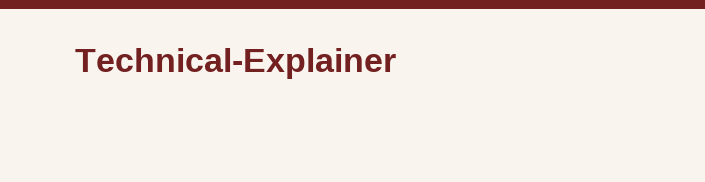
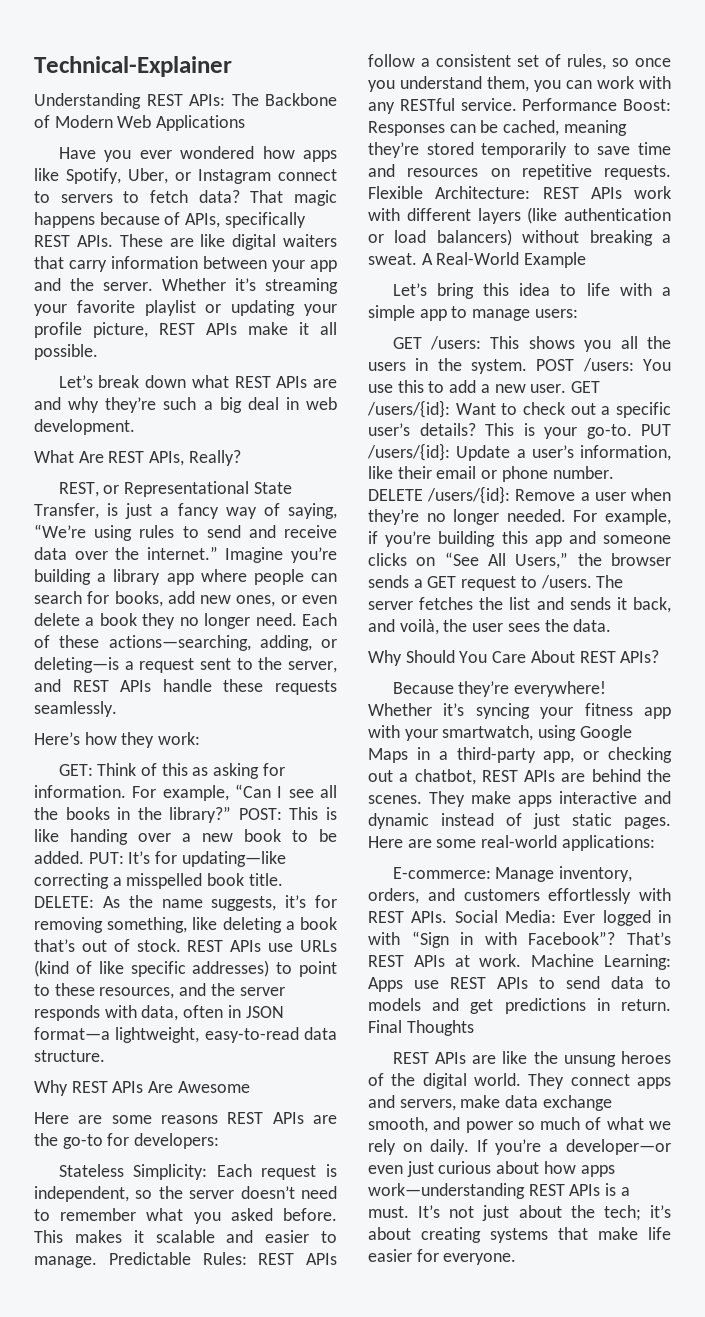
(396, 63) none -> [34,93,337,109] [34,115,246,131] [58,146,337,162] [34,168,337,184] [34,190,337,206] [34,212,306,228] [34,234,337,250] [34,256,337,272] [34,278,338,294] [34,300,338,316] [34,322,337,338] [34,344,98,360] [58,375,338,388] [34,397,337,413] [34,419,135,435] [34,450,241,466] [58,481,292,497] [34,503,337,519] [34,524,337,541] [34,546,337,563] [34,569,337,585] [34,591,337,607] [34,613,338,629] [34,635,337,651] [34,657,337,673] [34,679,337,695] [34,701,117,717] [34,732,201,748] [58,763,285,779] [34,784,337,801] [34,806,337,823] [34,829,337,845] [34,851,286,867] [34,873,283,889] [34,895,337,911] [34,917,337,933] [34,939,337,952] [34,960,337,977] [34,983,285,999] [34,1005,284,1021] [34,1027,337,1043] [34,1050,105,1062] [34,1080,250,1096] [34,1112,337,1124] [34,1133,220,1149] [58,1164,338,1180] [34,1186,337,1202] [34,1208,337,1224] [34,1230,337,1243] [34,1252,337,1268] [368,54,671,70] [368,76,671,92] [368,98,671,114] [368,120,627,136] [368,142,671,158] [368,164,671,180] [368,186,671,199] [368,207,671,224] [368,229,671,246] [368,252,587,268] [392,283,671,299] [368,305,578,321] [392,336,671,352] [368,358,671,374] [368,380,601,393] [367,400,671,418] [368,423,671,439] [367,443,671,461] [368,466,614,482] [368,486,671,504] [368,509,671,525] [368,531,671,547] [368,552,671,569] [368,575,624,591] [368,597,671,613] [368,619,612,635] [368,650,660,666] [392,681,606,697] [368,703,671,719] [368,725,632,741] [368,747,672,763] [368,769,671,785] [368,791,671,807] [368,813,671,829] [368,835,655,851] [392,866,632,882] [368,888,671,904] [368,910,671,926] [368,931,671,948] [368,954,671,970] [368,976,671,992] [368,998,671,1014] [368,1020,474,1036] [392,1051,671,1067] [368,1073,671,1089] [368,1095,612,1111] [368,1117,671,1133] [368,1139,671,1155] [368,1161,615,1177] [368,1183,630,1199] [368,1205,671,1221] [368,1227,671,1243] [368,1249,517,1265] // Understanding REST APIs: The Backbone of Modern Web Applications // Have you ever wondered how apps like Spotify, Uber, or Instagram connect to servers to fetch data? That magic happens because of APIs, specifically REST APIs. These are like digital waiters that carry information between your app and the server. Whether it’s streaming your favorite playlist or updating your profile picture, REST APIs make it all possible. // Let’s break down what REST APIs are and why they’re such a big deal in web development. // What Are REST APIs, Really? // REST, or Representational State Transfer, is just a fancy way of saying, “We’re using rules to send and receive data over the internet.” Imagine you’re building a library app where people can search for books, add new ones, or even delete a book they no longer need. Each of these actions—searching, adding, or deleting—is a request sent to the server, and REST APIs handle these requests seamlessly. // Here’s how they work: // GET: Think of this as asking for information. For example, “Can I see all the books in the library?” POST: This is like handing over a new book to be added. PUT: It’s for updating—like correcting a misspelled book title. DELETE: As the name suggests, it’s for removing something, like deleting a book that’s out of stock. REST APIs use URLs (kind of like specific addresses) to point to these resources, and the server responds with data, often in JSON format—a lightweight, easy-to-read data structure. // Why REST APIs Are Awesome // Here are some reasons REST APIs are the go-to for developers: // Stateless Simplicity: Each request is independent, so the server doesn’t need to remember what you asked before. This makes it scalable and easier to manage. Predictable Rules: REST APIs follow a consistent set of rules, so once you understand them, you can work with any RESTful service. Performance Boost: Responses can be cached, meaning they’re stored temporarily to save time and resources on repetitive requests. Flexible Architecture: REST APIs work with different layers (like authentication or load balancers) without breaking a sweat. A Real-World Example // Let’s bring this idea to life with a simple app to manage users: // GET /users: This shows you all the users in the system. POST /users: You use this to add a new user. GET /users/{id}: Want to check out a specific user’s details? This is your go-to. PUT /users/{id}: Update a user’s information, like their email or phone number. DELETE /users/{id}: Remove a user when they’re no longer needed. For example, if you’re building this app and someone clicks on “See All Users,” the browser sends a GET request to /users. The server fetches the list and sends it back, and voilà, the user sees the data. // Why Should You Care About REST APIs? // Because they’re everywhere! Whether it’s syncing your fitness app with your smartwatch, using Google Maps in a third-party app, or checking out a chatbot, REST APIs are behind the scenes. They make apps interactive and dynamic instead of just static pages. Here are some real-world applications: // E-commerce: Manage inventory, orders, and customers effortlessly with REST APIs. Social Media: Ever logged in with “Sign in with Facebook”? That’s REST APIs at work. Machine Learning: Apps use REST APIs to send data to models and get predictions in return. Final Thoughts // REST APIs are like the unsung heroes of the digital world. They connect apps and servers, make data exchange smooth, and power so much of what we rely on daily. If you’re a developer—or even just curious about how apps work—understanding REST APIs is a must. It’s not just about the tech; it’s about creating systems that make life easier for everyone.

